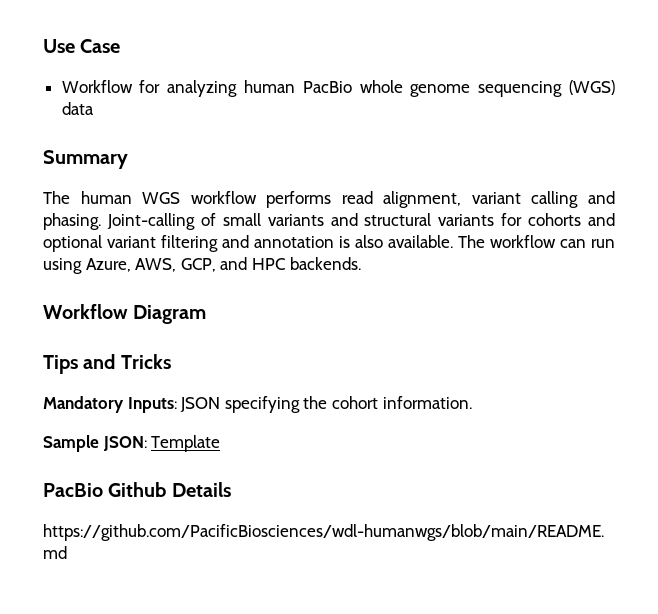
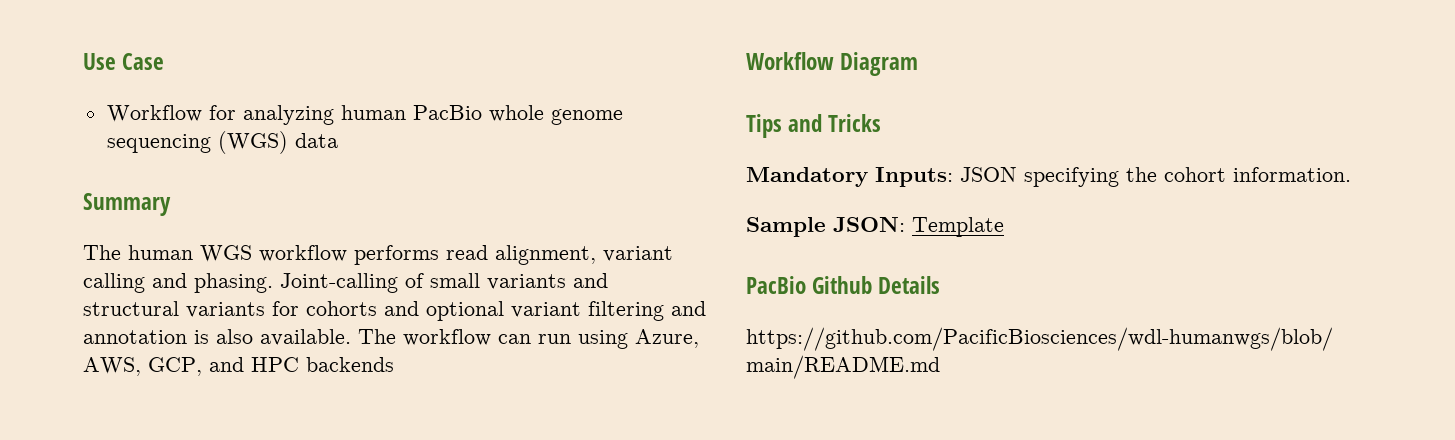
[289,257,361,270] backends. -> [306,357,394,372] backends

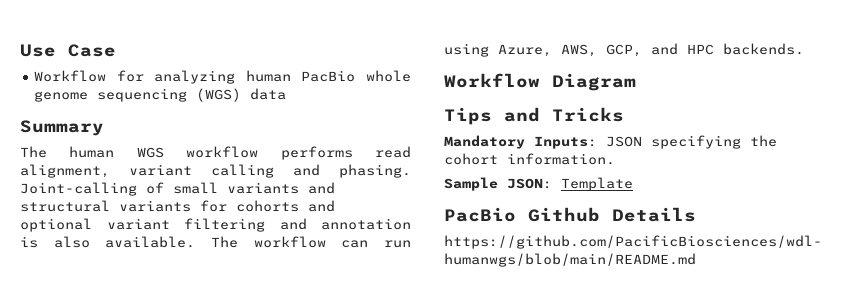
[306,357,394,372] backends -> [723,43,804,55] backends.

